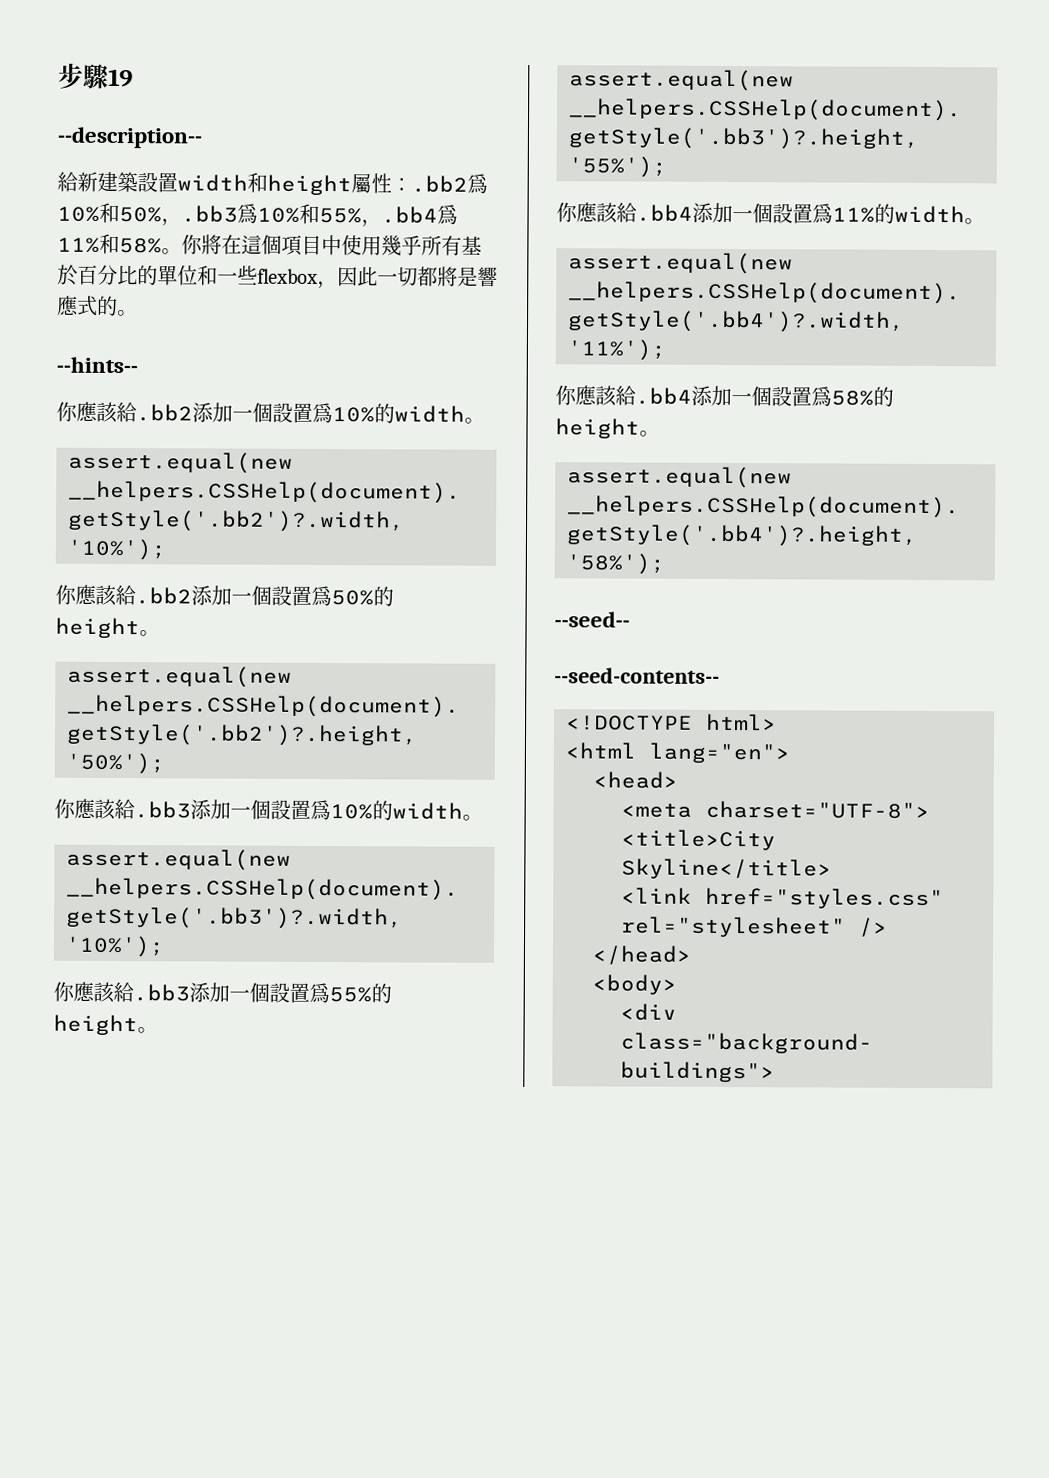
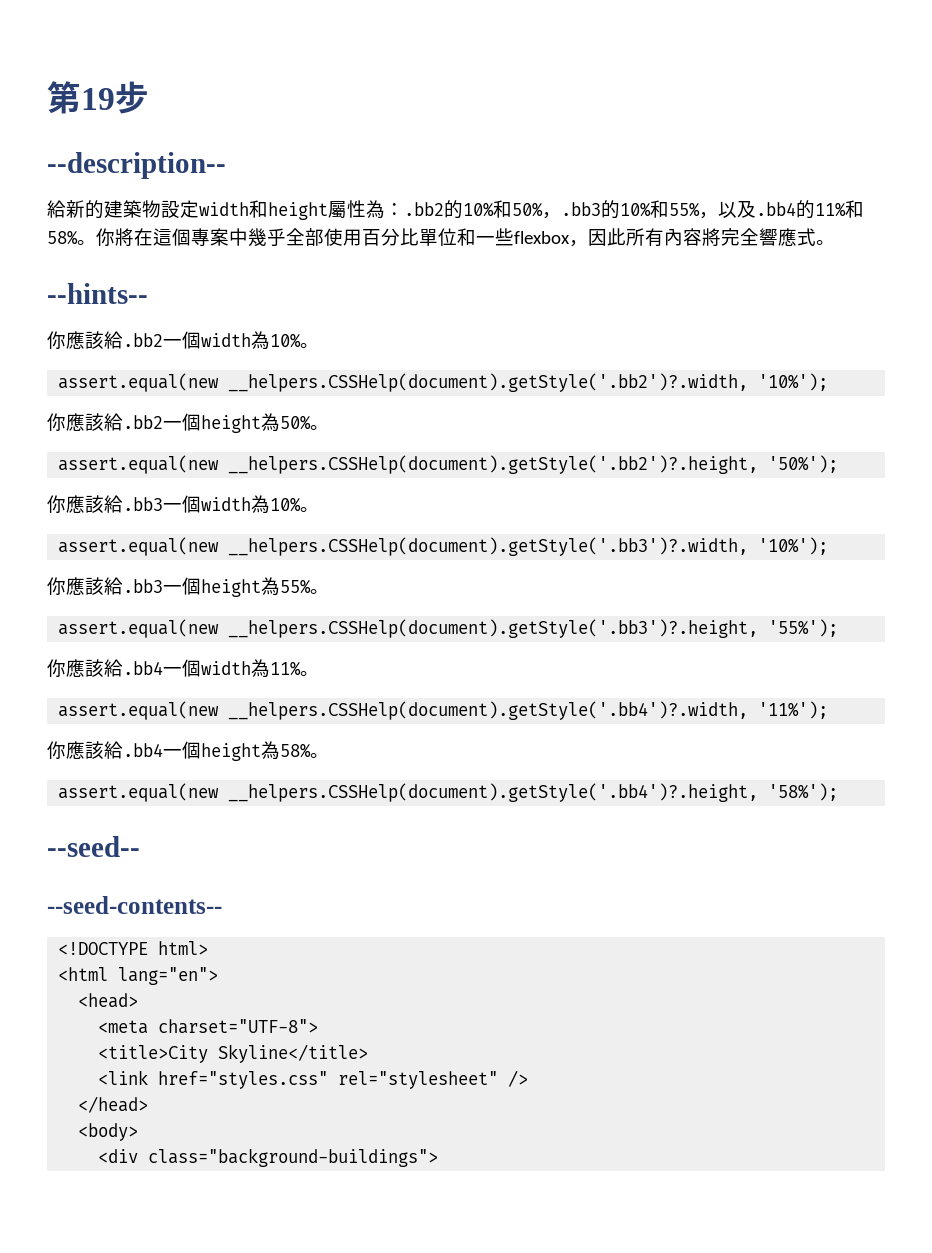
(58, 76) none -> [47,81,115,114] 第19
[82,63,133,89] 驟19 -> (149, 97) none
[97,171,178,193] 建築設置 -> [85,200,199,219] 的建築物設定
[391,173,488,194] ：.bb2爲 -> [366,200,463,219] 為：.bb2的
[237,203,258,224] 爲 -> [601,200,620,219] 的
[381,204,458,225] .bb4爲 -> [718,200,815,219] 以及.bb4的
[281,234,482,256] [57,264,158,286] 項目中使用幾乎所有基於百分比的 -> [191,228,419,247] 專案中幾乎全部使用百分比
[377,266,498,287] [57,295,118,317] 一切都將是響應式的 -> [626,228,816,247] 所有內容將完全響應式
[192,402,465,424] 添加一個設置爲10%的width -> [163,331,301,350] 一個width為10%
[191,585,394,607] [55,617,140,639] 添加一個設置爲50%的height -> [163,413,311,433] 一個height為50%
[190,799,463,821] 添加一個設置爲10%的width -> [163,495,301,514] 一個width為10%
[189,982,392,1004] [53,1014,138,1036] 添加一個設置爲55%的height -> [163,577,311,597] 一個height為55%
[692,202,965,224] 添加一個設置爲11%的width -> [163,659,301,678] 一個width為11%
[691,385,894,407] [555,418,640,439] 添加一個設置爲58%的height -> [163,741,311,761] 一個height為58%

